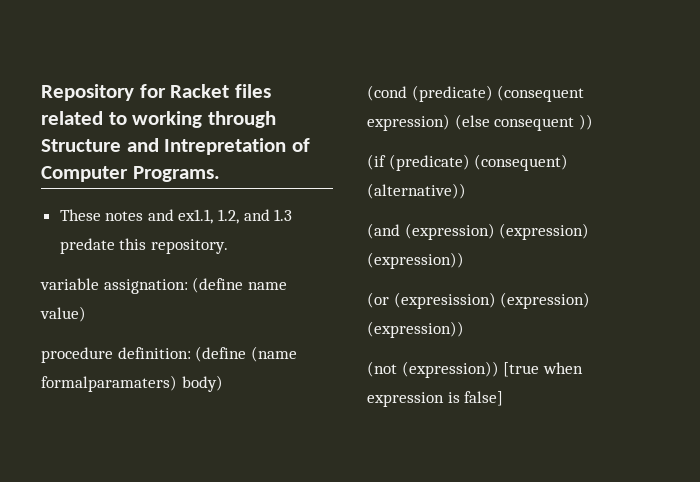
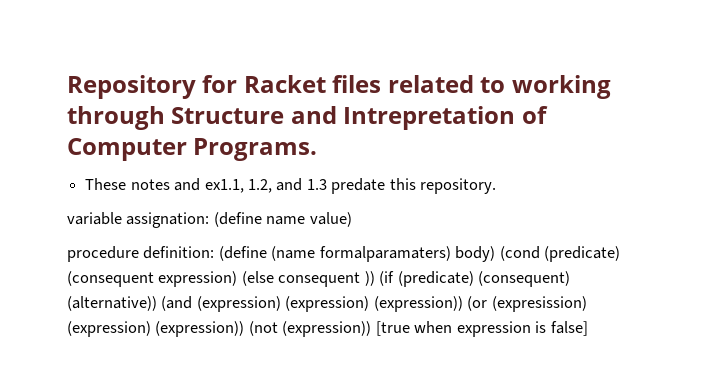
(223, 383) // -> (496, 254) none
(593, 122) // -> (375, 278) none
(466, 191) // -> (157, 303) none
(464, 260) // -> (463, 304) none
(464, 329) // -> (245, 329) none

